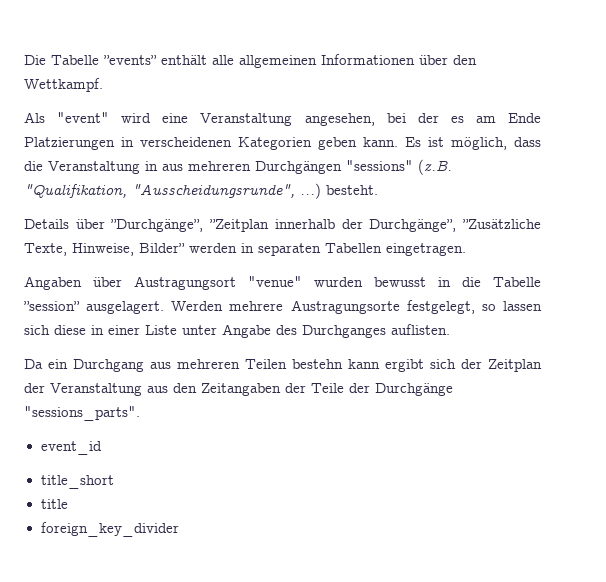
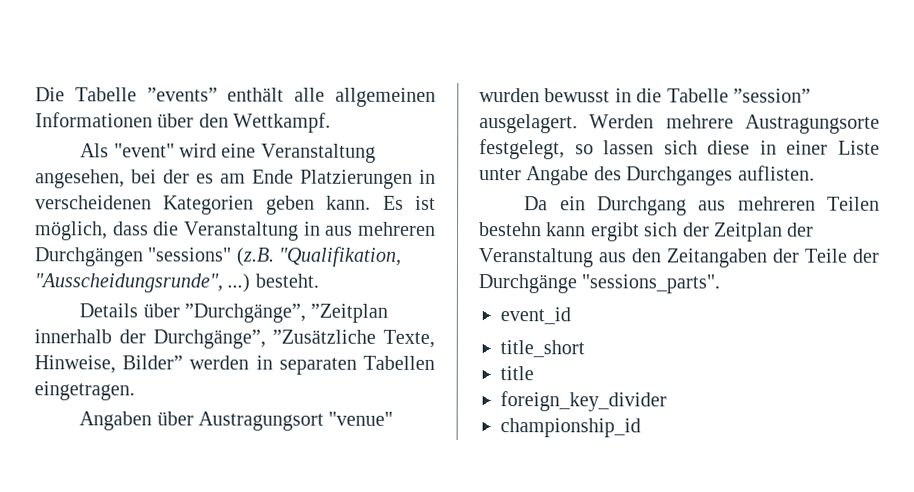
(179, 529) none -> [500,418,641,438] // championship_id

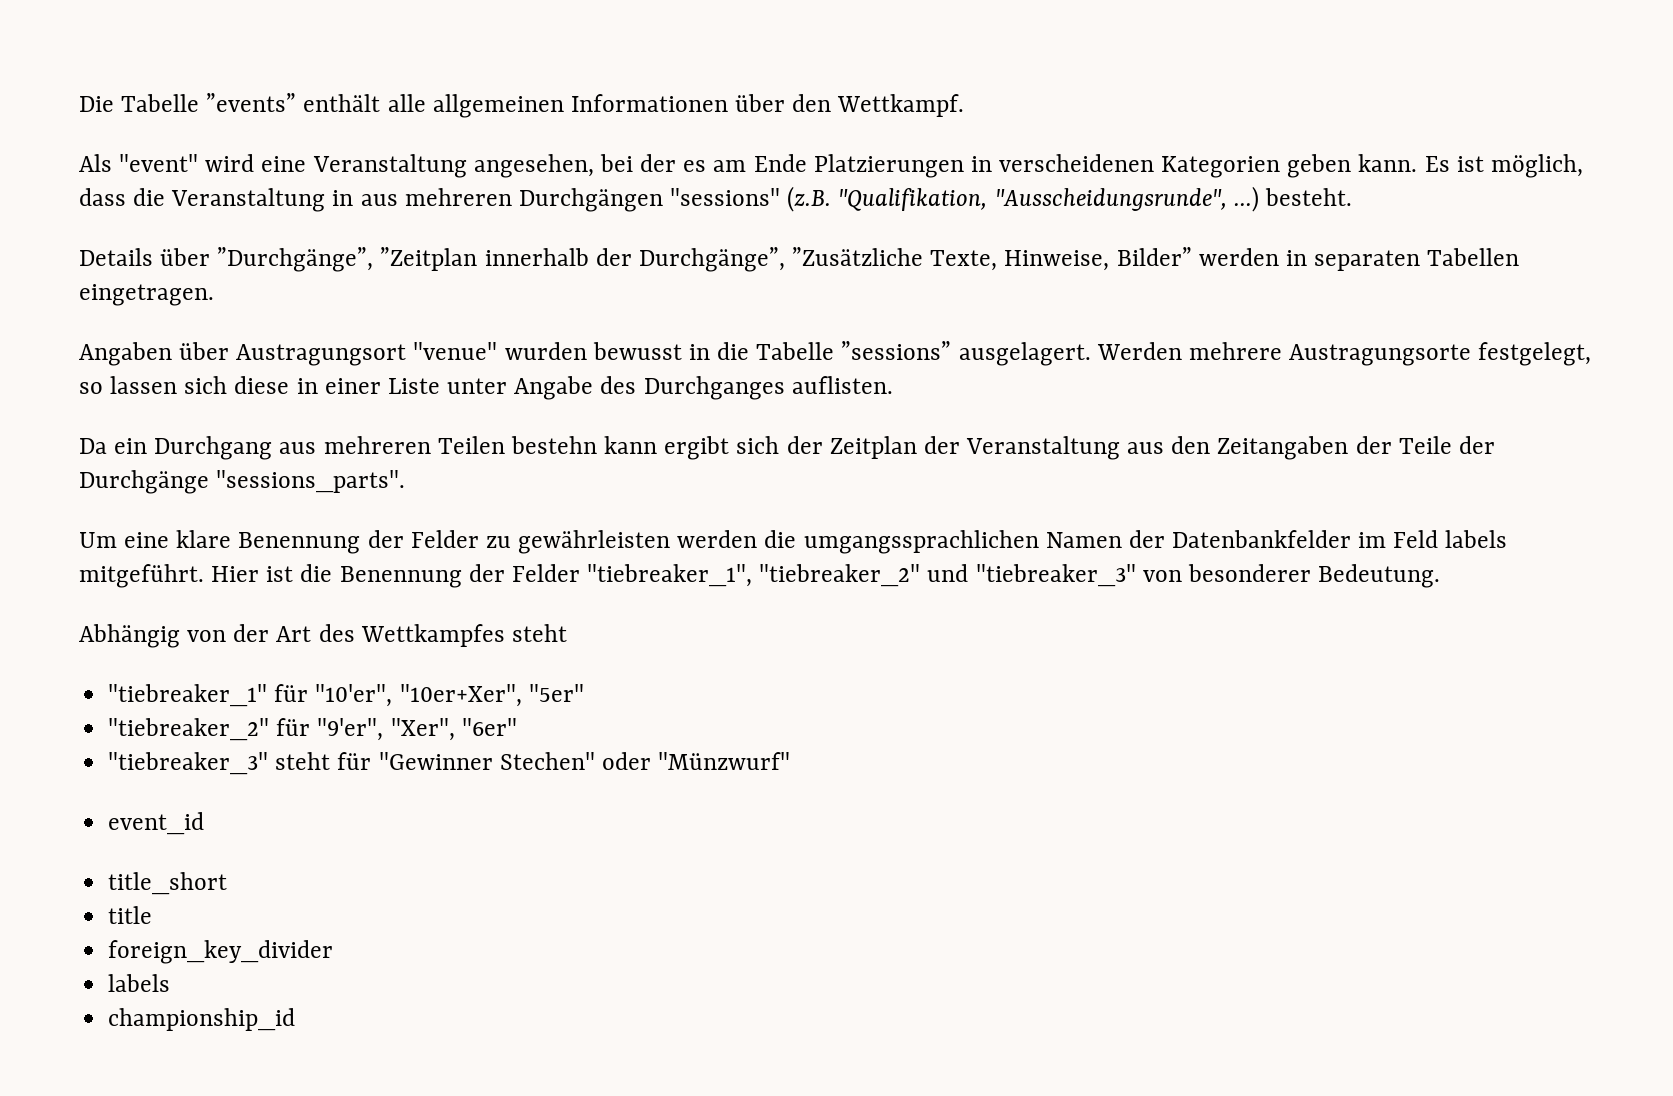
[733,88,811,103] ”session” -> [841,341,952,360] ”sessions”
(721, 284) none -> [79,530,1508,554] [79,564,1441,588] [79,624,567,648] [108,684,584,707] [108,718,517,741] [108,752,791,775] // Um eine klare Benennung der Felder zu gewährleisten werden die umgangssprachlichen Namen der Datenbankfelder im Feld labels mitgeführt. Hier ist die Benennung der Felder "tiebreaker_1", "tiebreaker_2" und "tiebreaker_3" von besonderer Bedeutung. // Abhängig von der Art des Wettkampfes steht // "tiebreaker_1" für "10'er", "10er+Xer", "5er" // "tiebreaker_2" für "9'er", "Xer", "6er" // "tiebreaker_3" steht für "Gewinner Stechen" oder "Münzwurf"
(667, 401) none -> [108,974,171,992] // labels

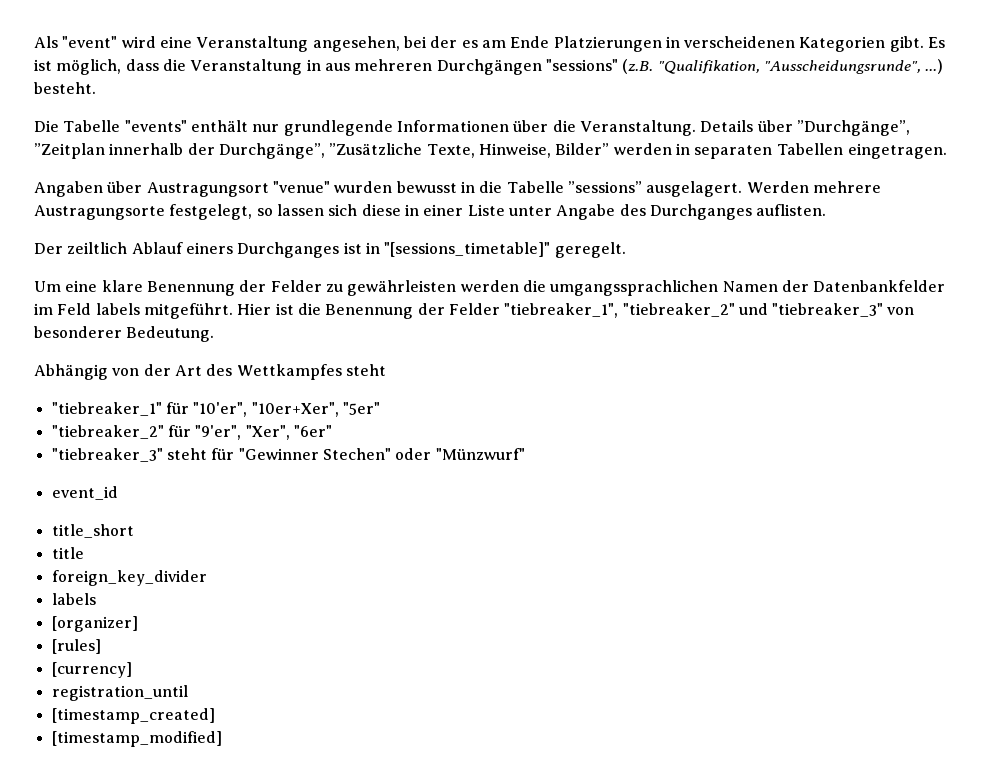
[79,93,965,118] Die Tabelle ”events” enthält alle allgemeinen Informationen über den Wettkampf. // -> (34, 42) none
[1287,154,1418,178] geben kann. -> [889,36,924,52] gibt.
(1352, 197) none -> [34,120,696,136] Die Tabelle "events" enthält nur grundlegende Informationen über die Veranstaltung.
[79,436,1495,460] [79,470,406,494] Da ein Durchgang aus mehreren Teilen bestehn kann ergibt sich der Zeitplan der Veranstaltung aus den Zeitangaben der Teile der Durchgänge "sessions_parts". -> [34,242,626,258] Der zeiltlich Ablauf einers Durchganges ist in "[sessions_timetable]" geregelt.
[108,1008,296,1031] championship_id -> [51,616,138,632] [51,639,101,654] [51,662,132,678] [51,685,188,701] [51,708,215,724] [51,731,222,747] [organizer] // [rules] // [currency] // registration_until // [timestamp_created] // [timestamp_modified]

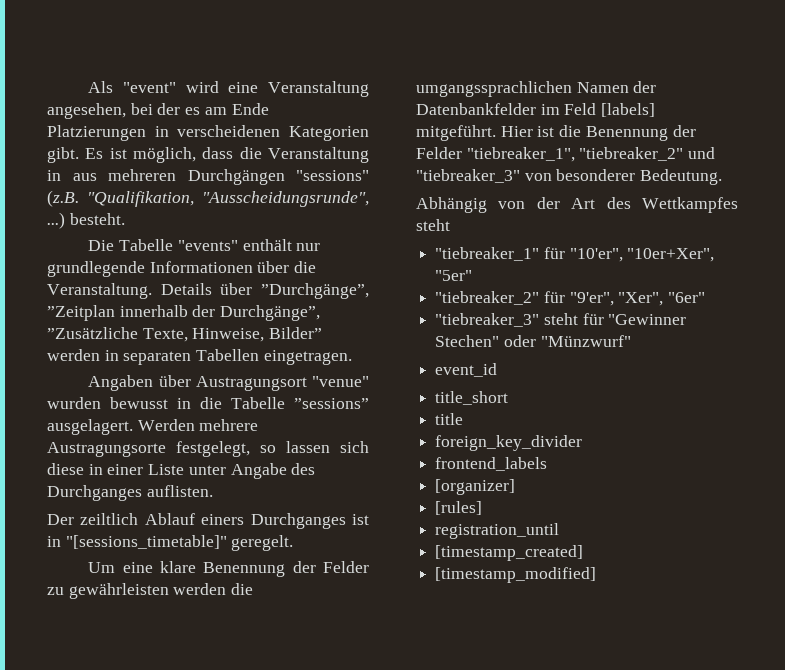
[95,303,140,315] labels -> [601,103,656,117] [labels]
[51,593,96,605] labels -> [435,457,548,471] frontend_labels
[51,662,132,678] // [currency] -> (483, 508) none

